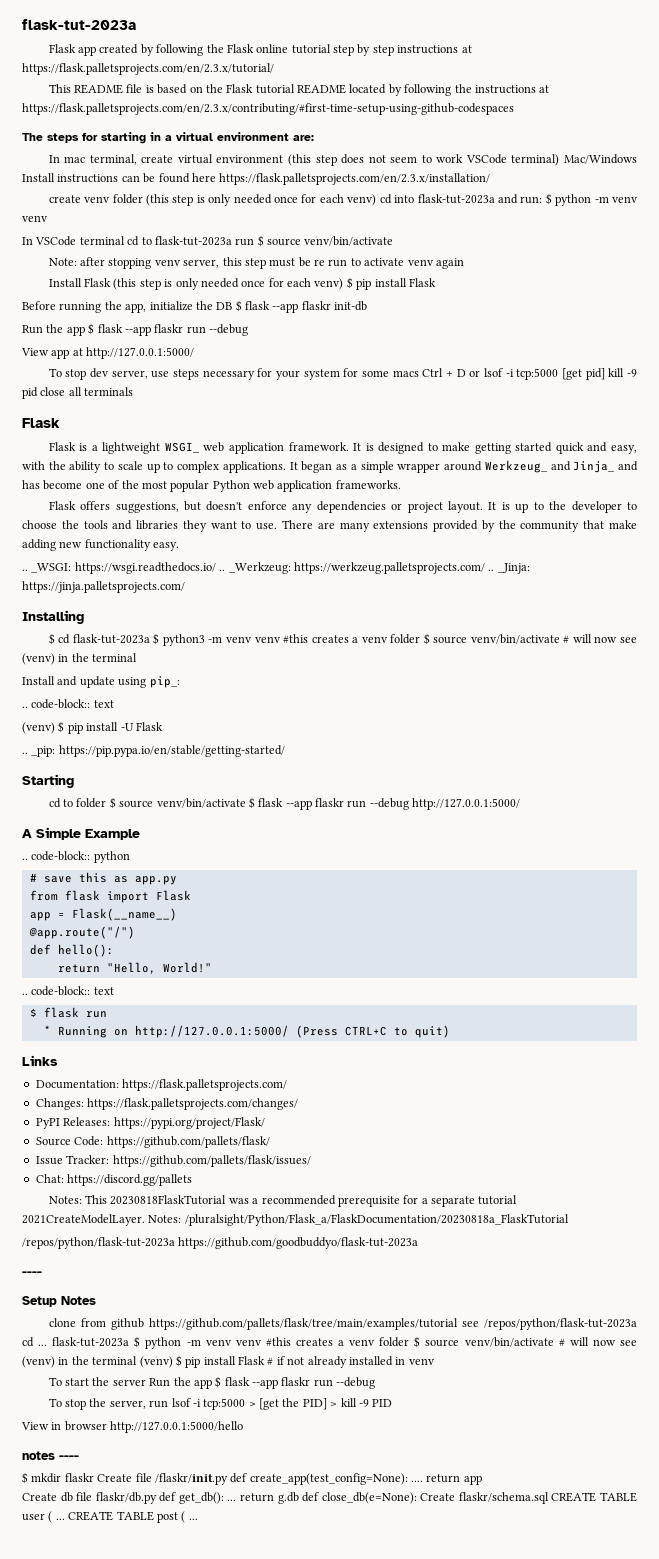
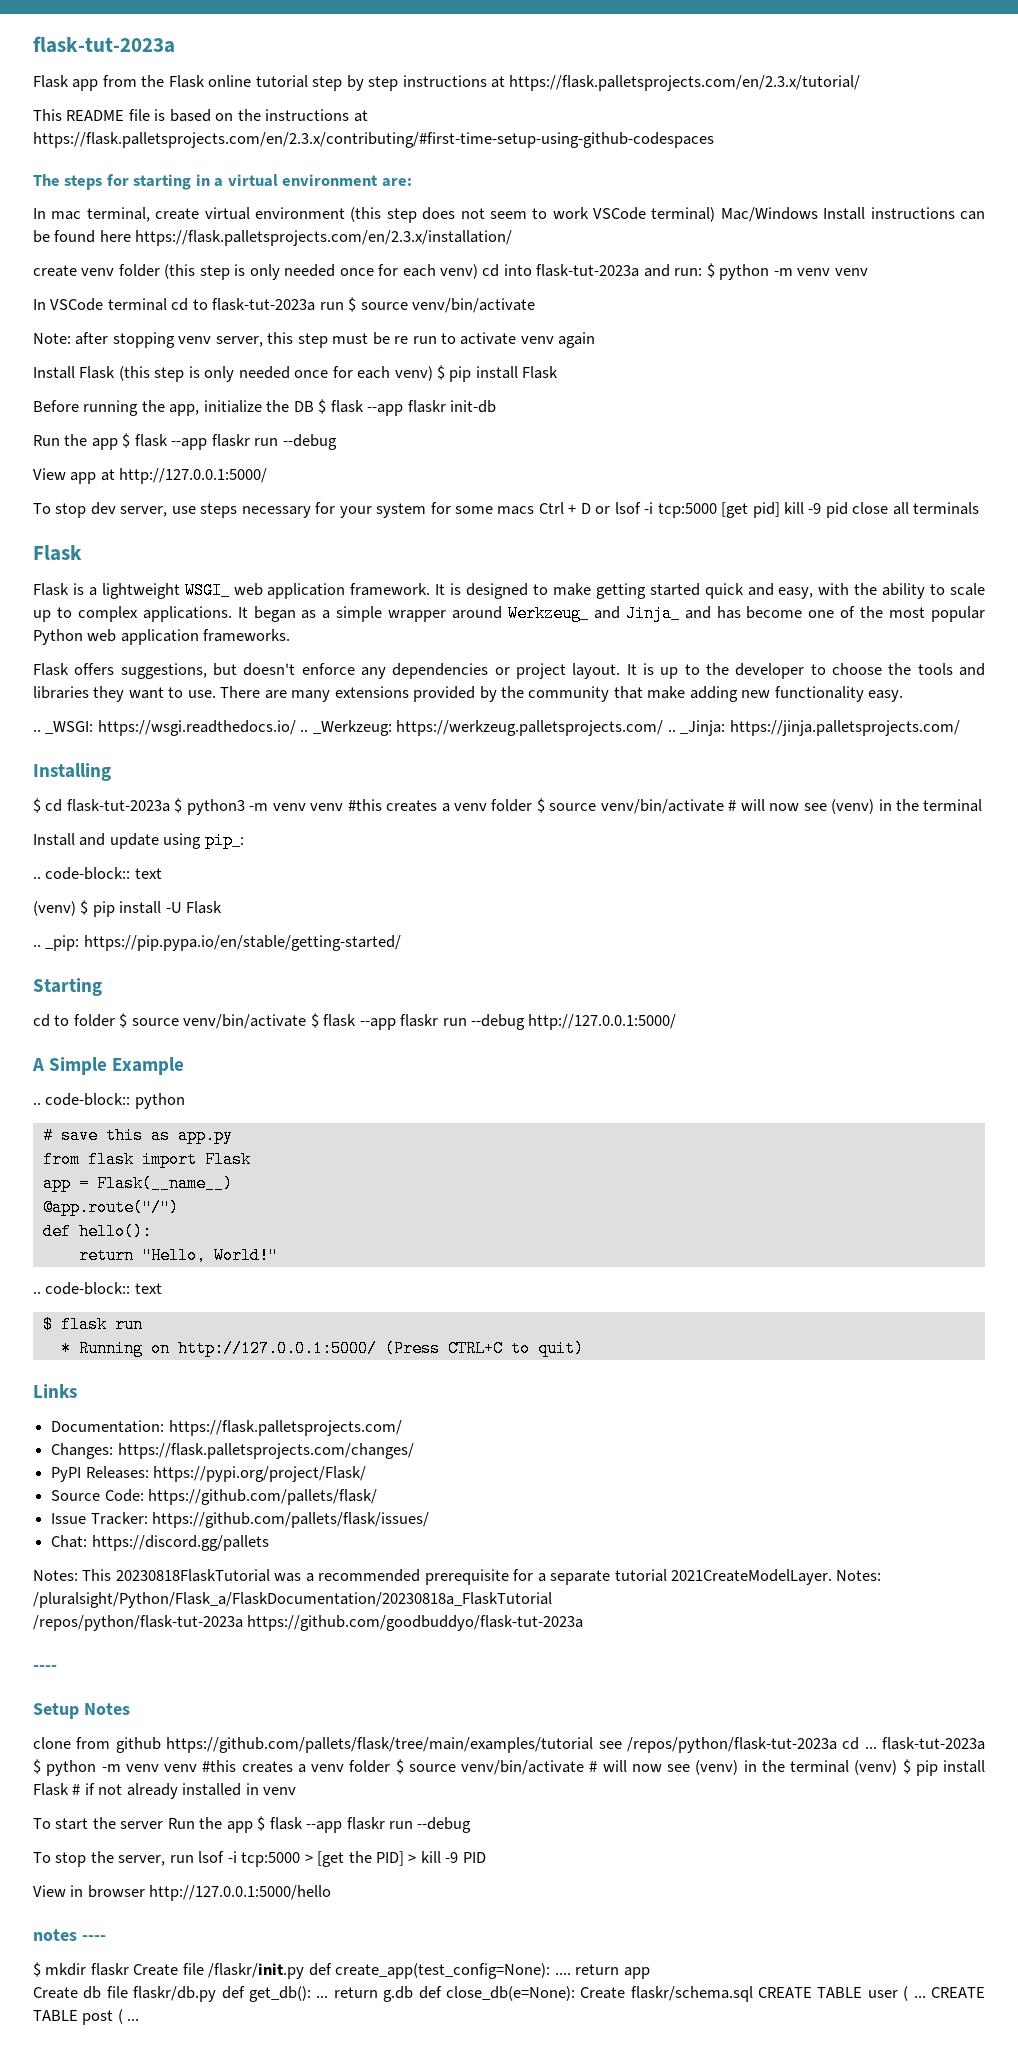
[99,44,204,56] created by following -> [102,75,137,87] from
[226,84,472,96] Flask tutorial README located by following the -> (261, 115) none

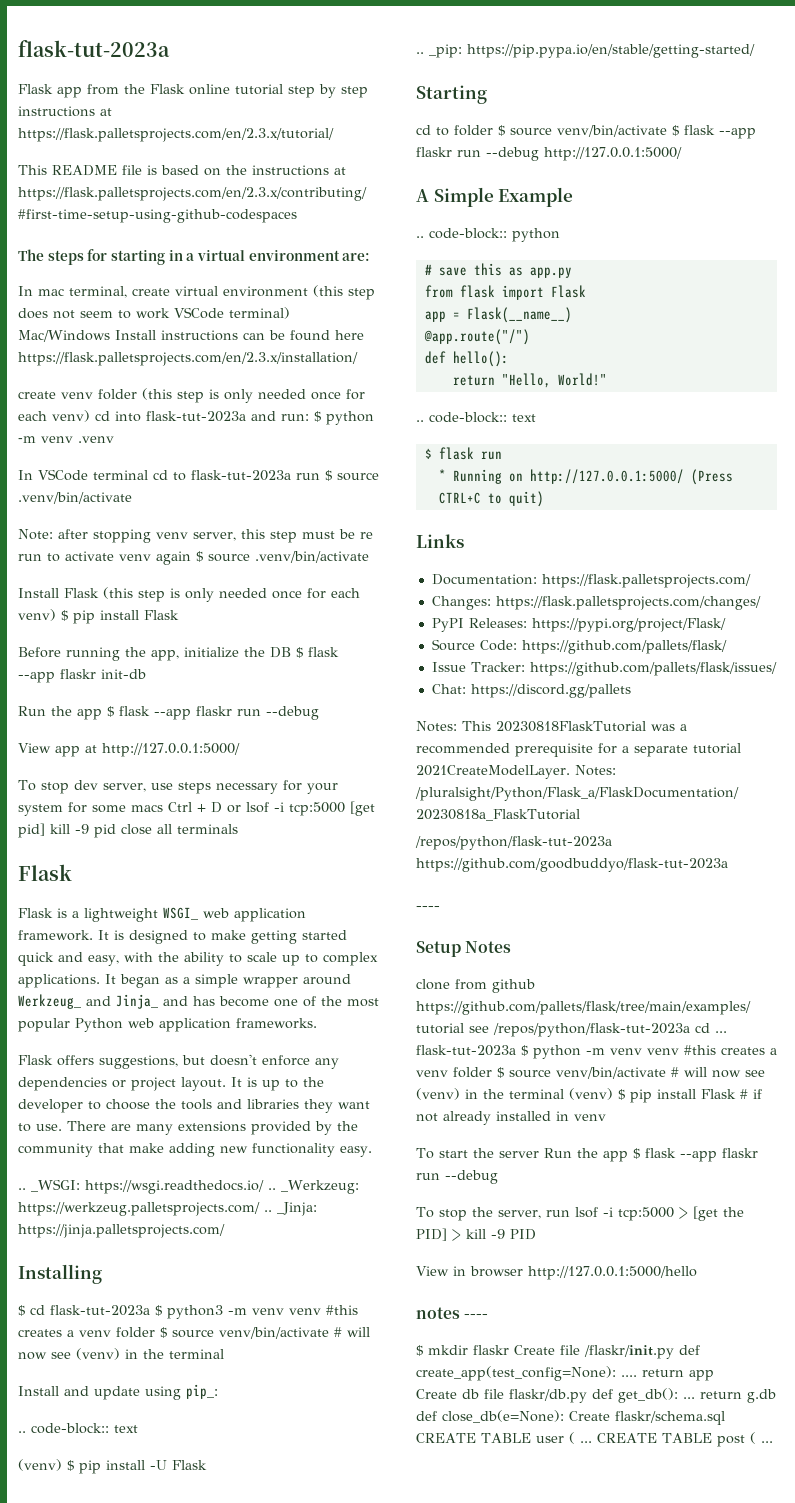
[834,268,868,276] venv -> [78,436,114,443] .venv
[412,298,536,313] venv/bin/activate -> [18,492,132,504] .venv/bin/activate
(596, 340) none -> [196,551,369,563] $ source .venv/bin/activate

